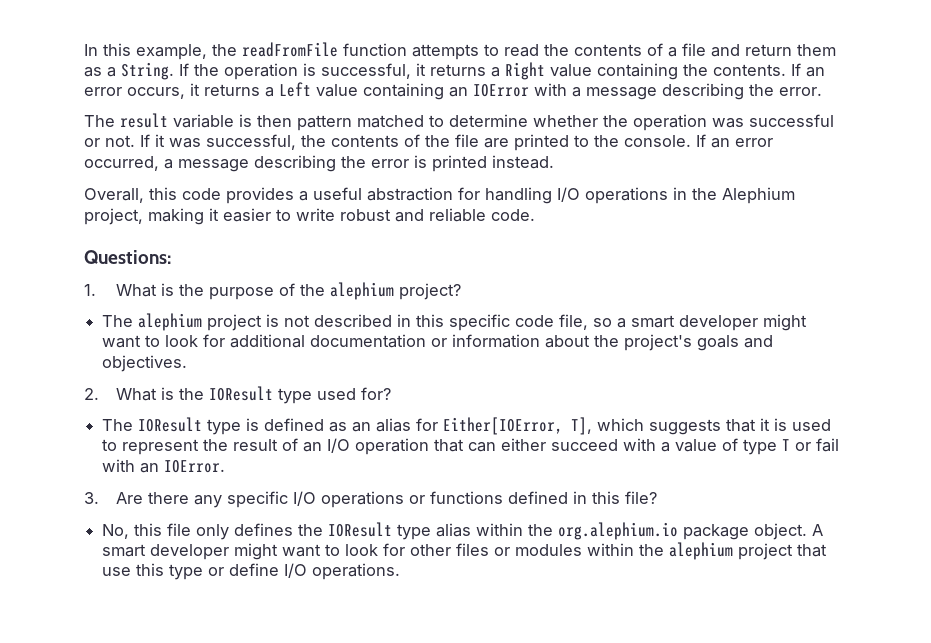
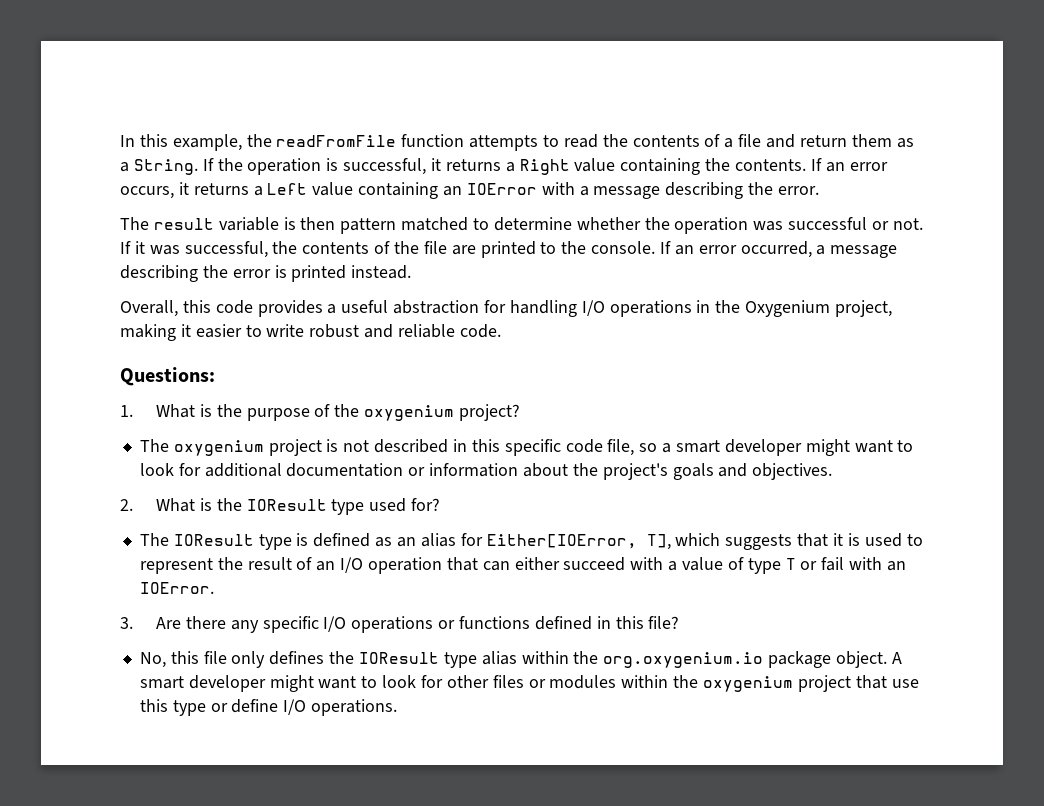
[722,187,795,204] Alephium -> [745,300,831,317] Oxygenium
[330,282,395,300] alephium -> [364,405,455,421] oxygenium
[138,313,203,331] alephium -> [173,440,264,456] oxygenium
[558,522,679,540] org.alephium.io -> [603,652,764,668] org.oxygenium.io
[669,542,734,560] alephium -> [702,676,793,692] oxygenium

